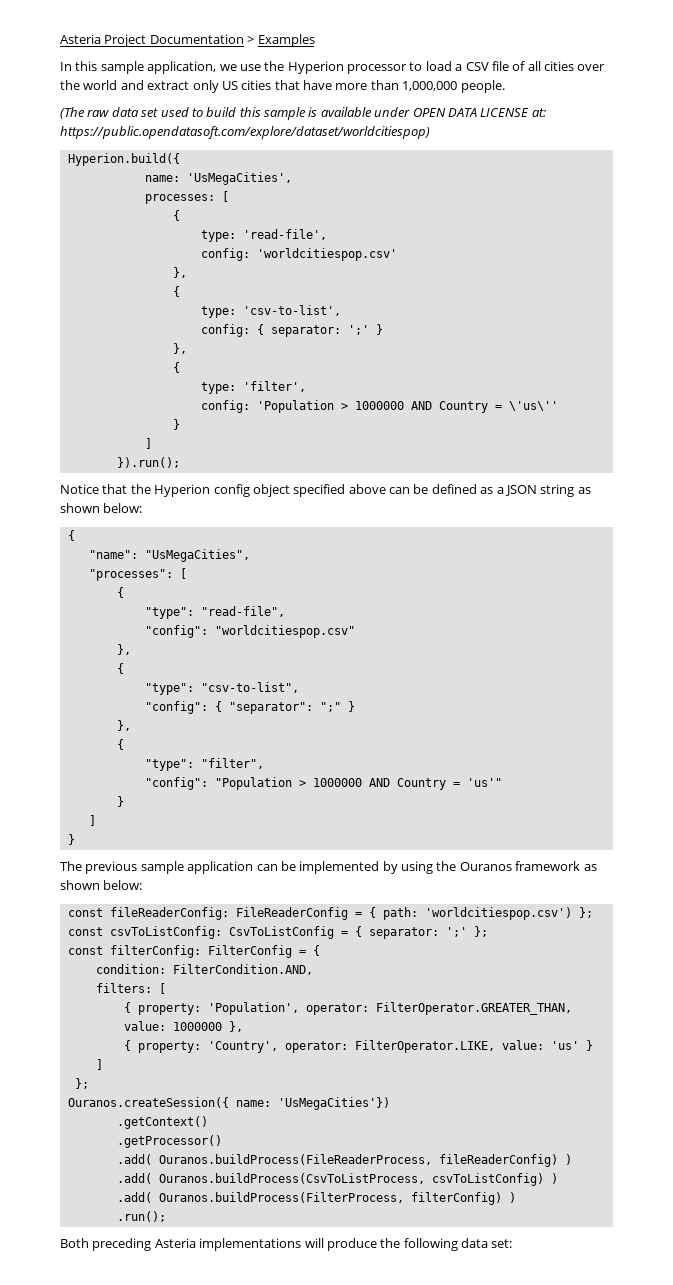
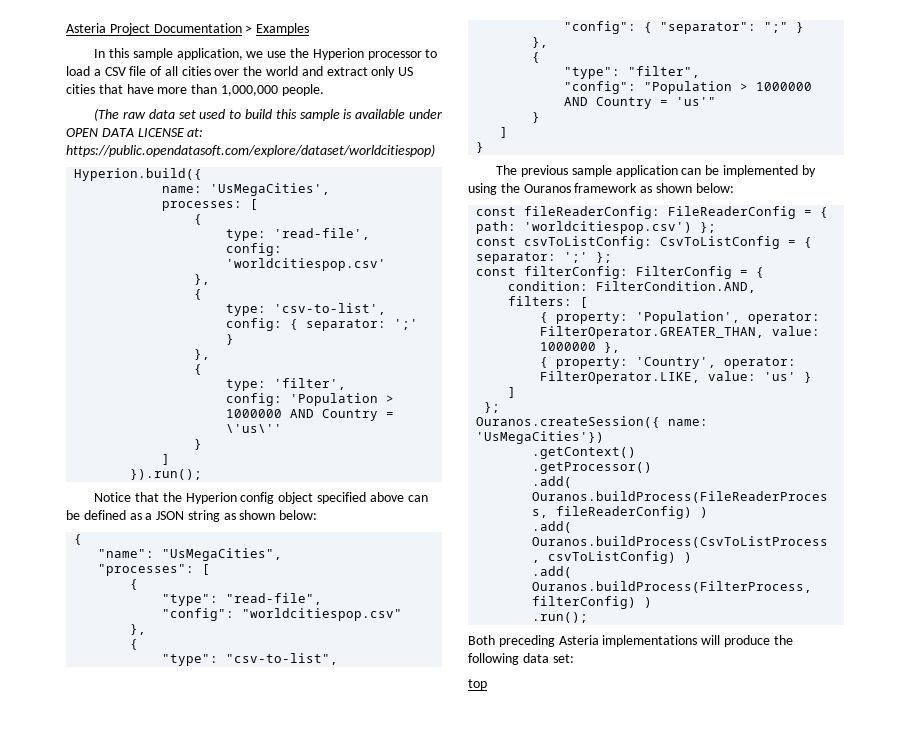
(513, 1243) none -> [468,679,487,690] // top

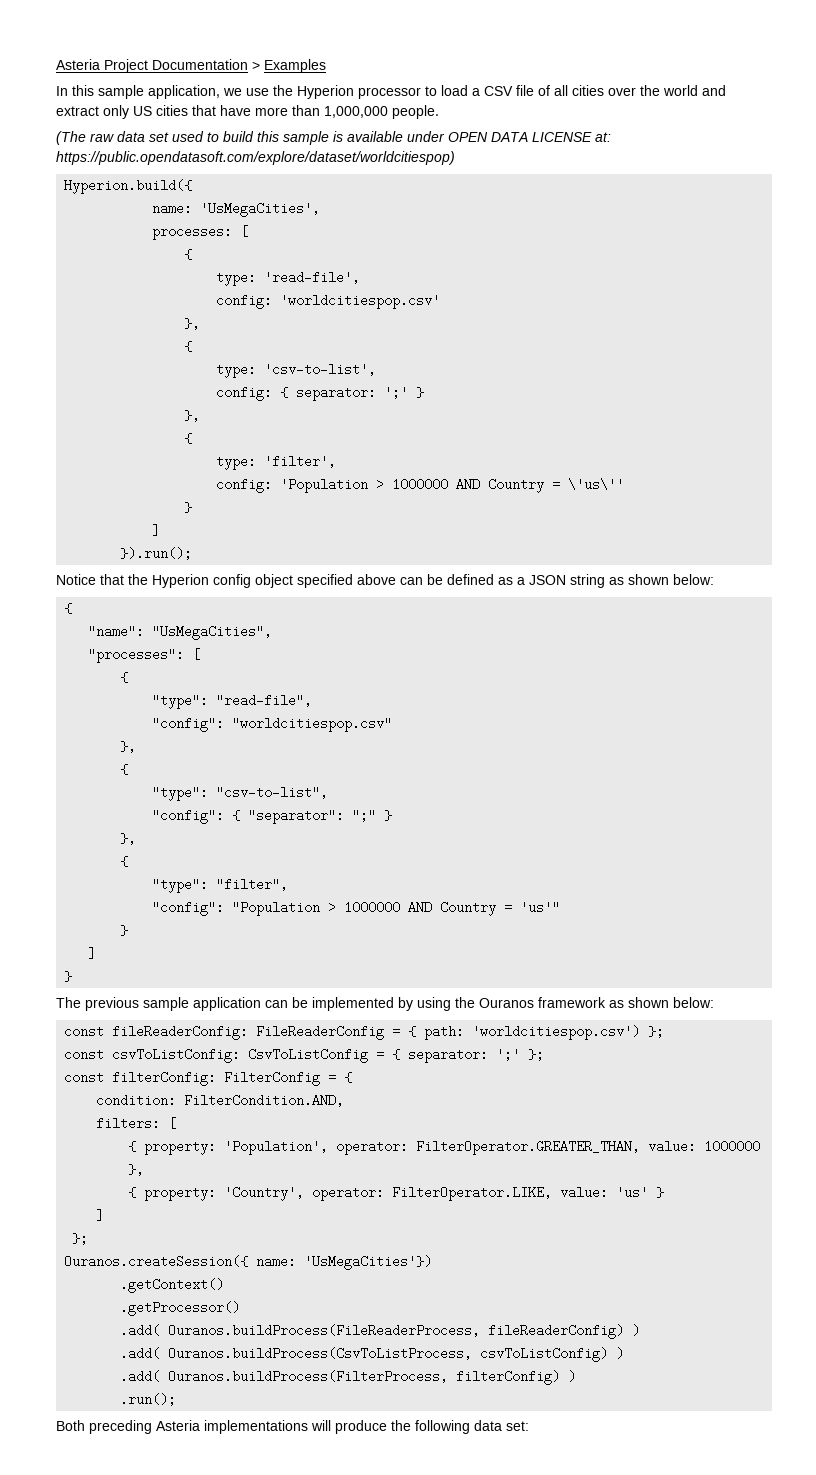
[468,679,487,690] // top -> (529, 1426) none

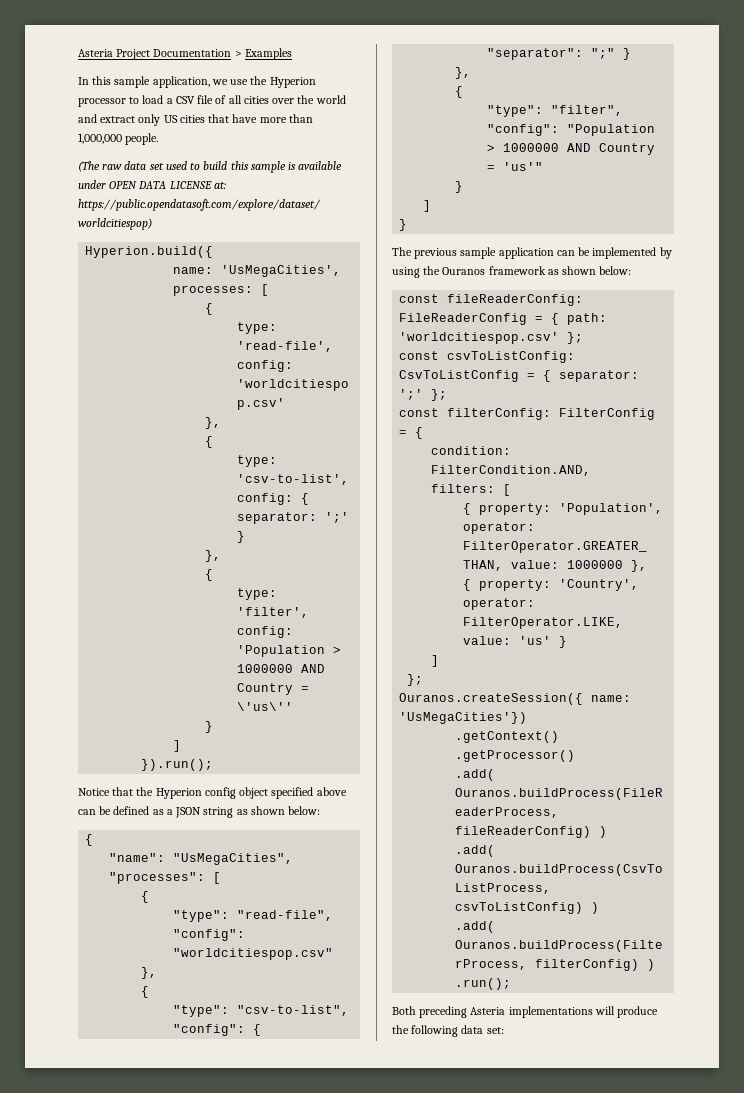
[472,1025,641,1040] 'worldcitiespop.csv') -> [399,332,560,344] 'worldcitiespop.csv'

